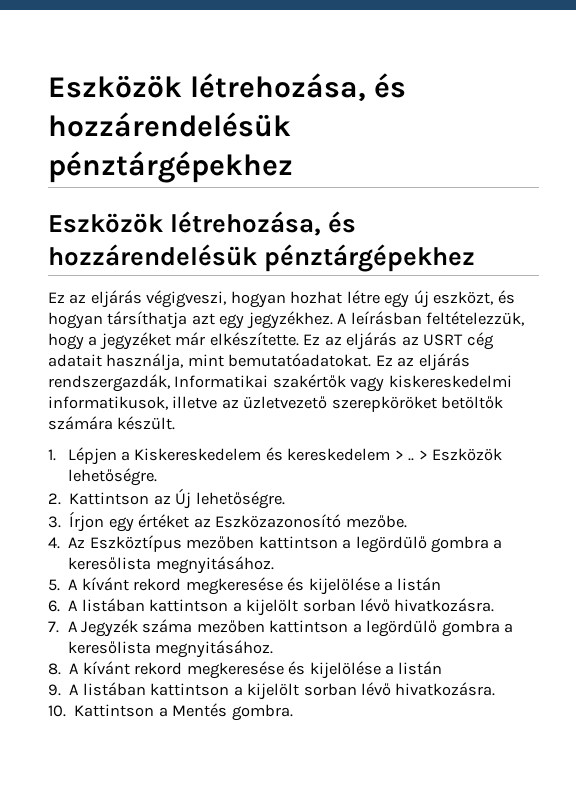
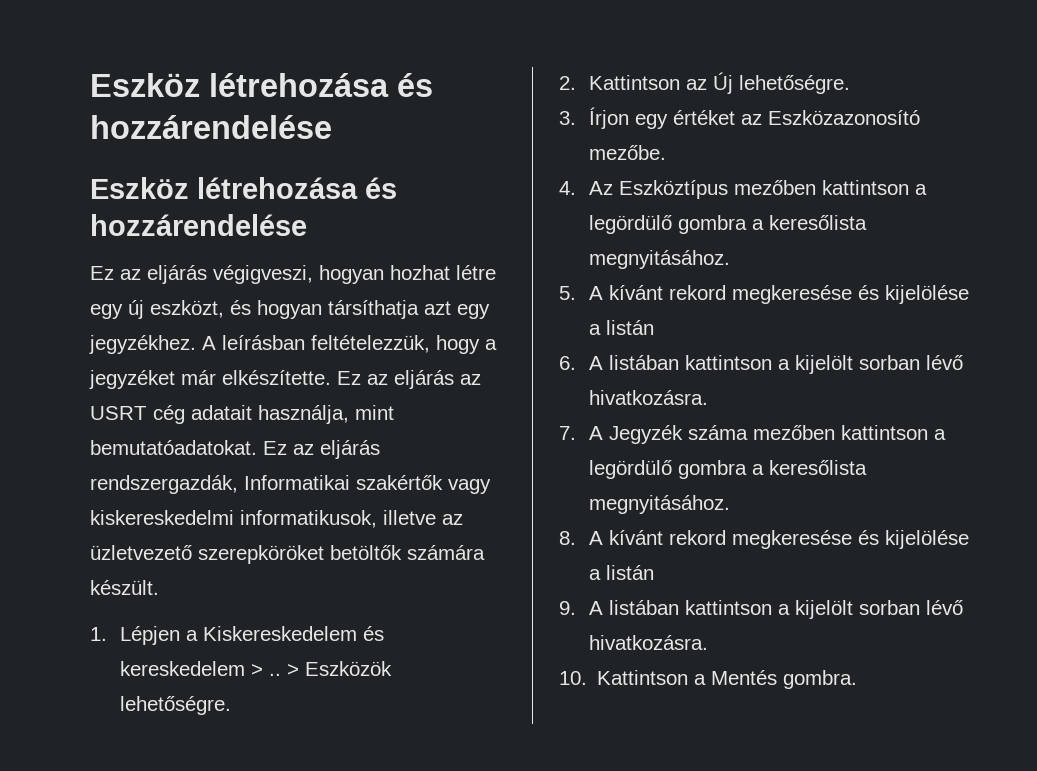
[48,73,407,102] [48,112,291,137] [48,151,293,183] [48,211,357,236] [48,244,476,272] Eszközök létrehozása, és hozzárendelésük pénztárgépekhez // Eszközök létrehozása, és hozzárendelésük pénztárgépekhez -> [90,73,433,97] [90,115,332,139] [90,177,397,199] [90,214,307,236] Eszköz létrehozása és hozzárendelése // Eszköz létrehozása és hozzárendelése

